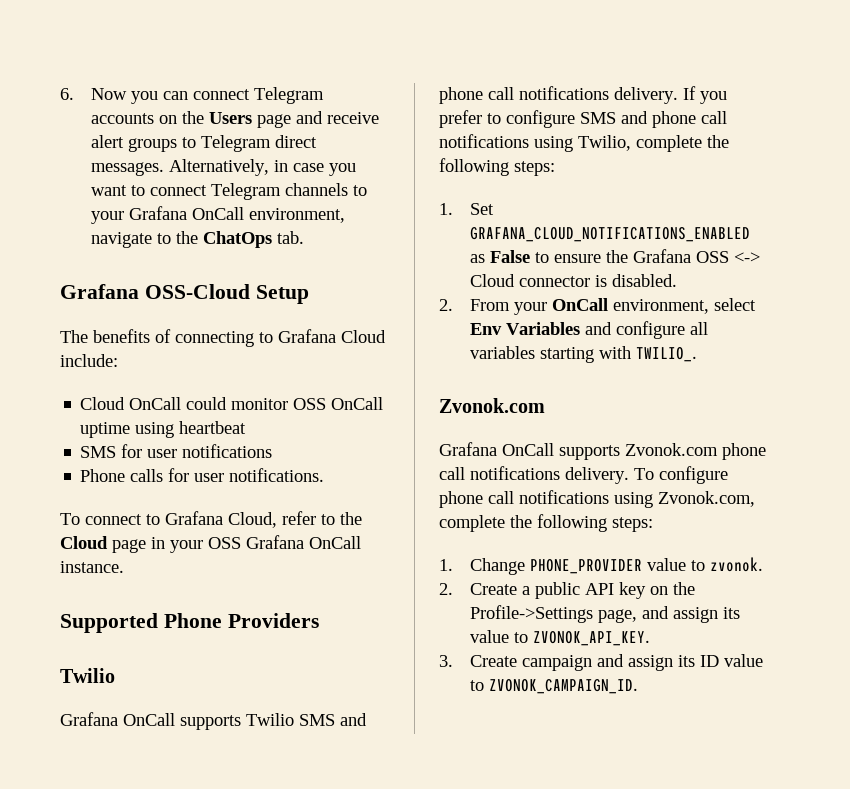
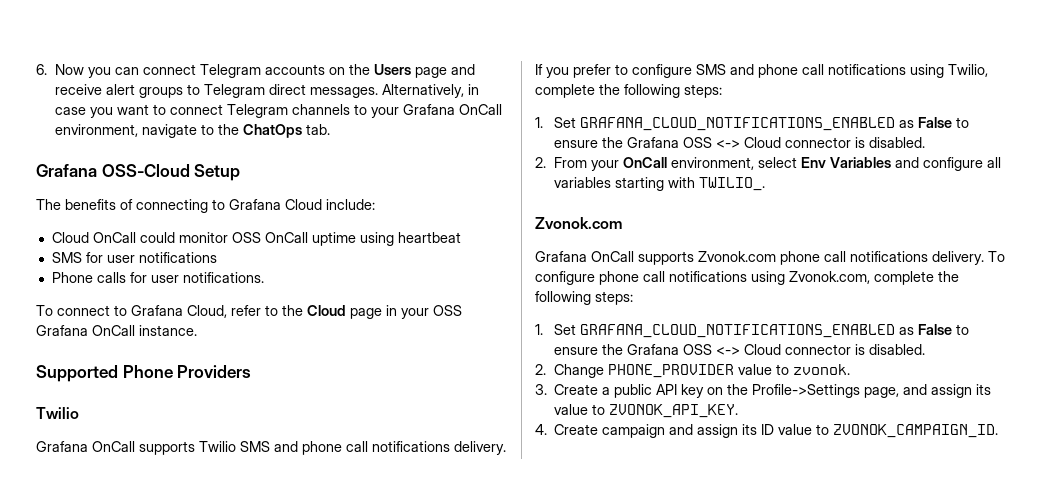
(453, 565) none -> [554,324,970,338] [554,344,926,355] [535,364,546,375] Set GRAFANA_CLOUD_NOTIFICATIONS_ENABLED as False to ensure the Grafana OSS <-> Cloud connector is disabled. // 2.
[439,583,453,595] 2. -> [535,384,547,395] 3.
[439,655,453,667] 3. -> [535,424,547,435] 4.

